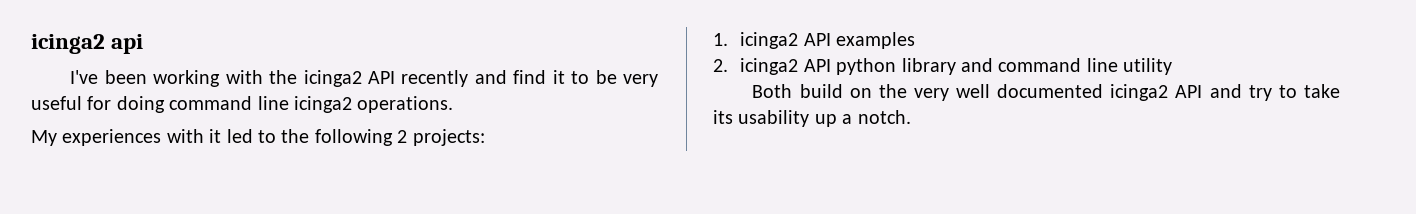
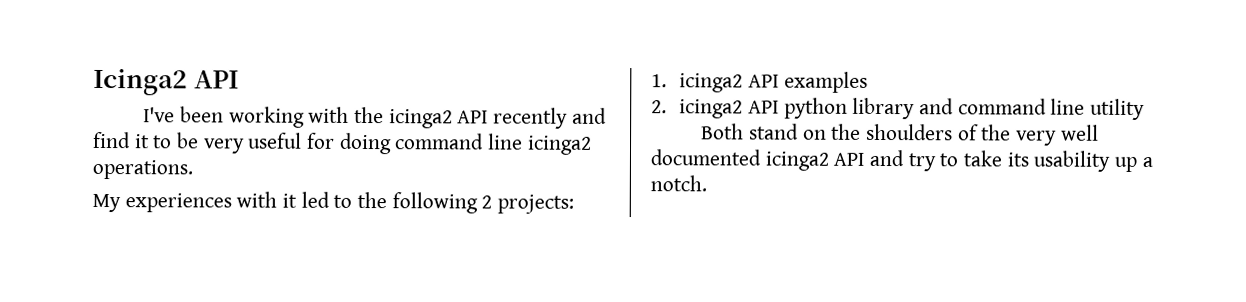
[31,34,144,54] icinga2 api -> [93,68,239,96] Icinga2 API
[799,84,843,98] build -> [748,123,799,140] stand
(907, 91) none -> [865,123,1012,141] shoulders of the

